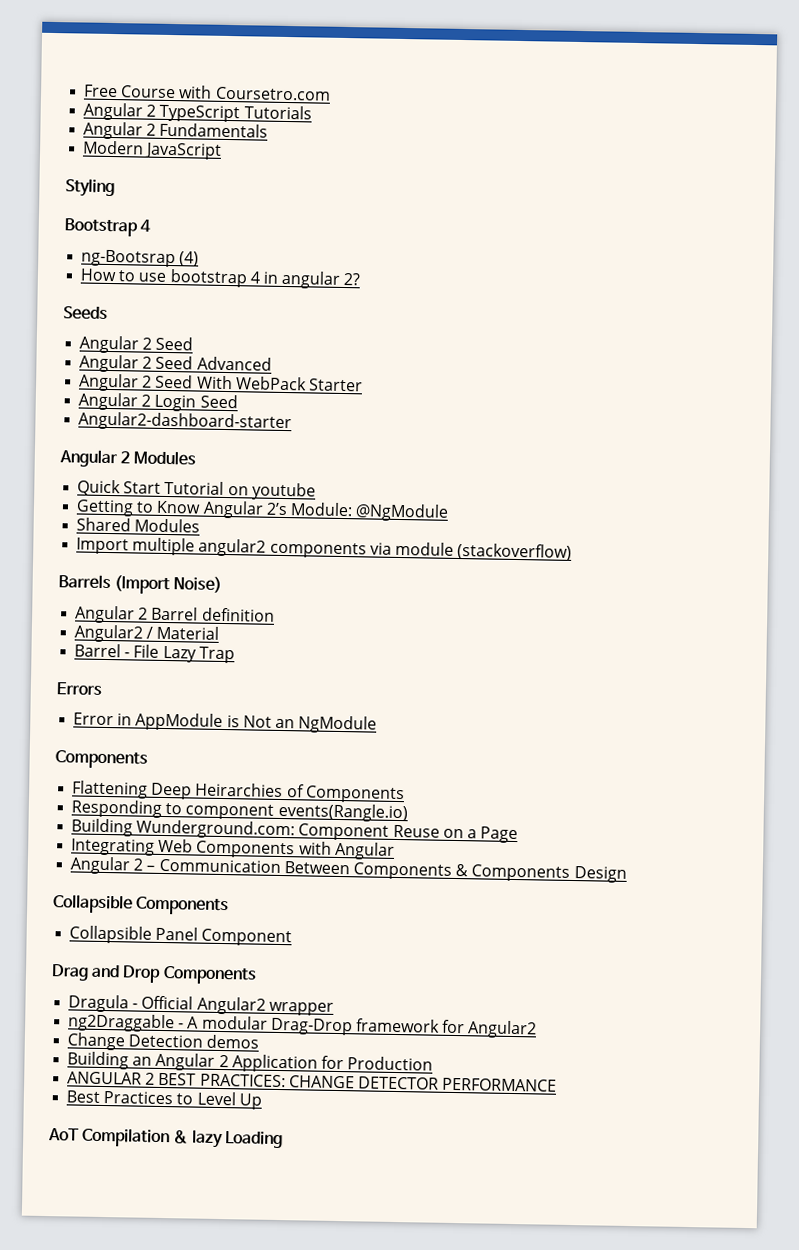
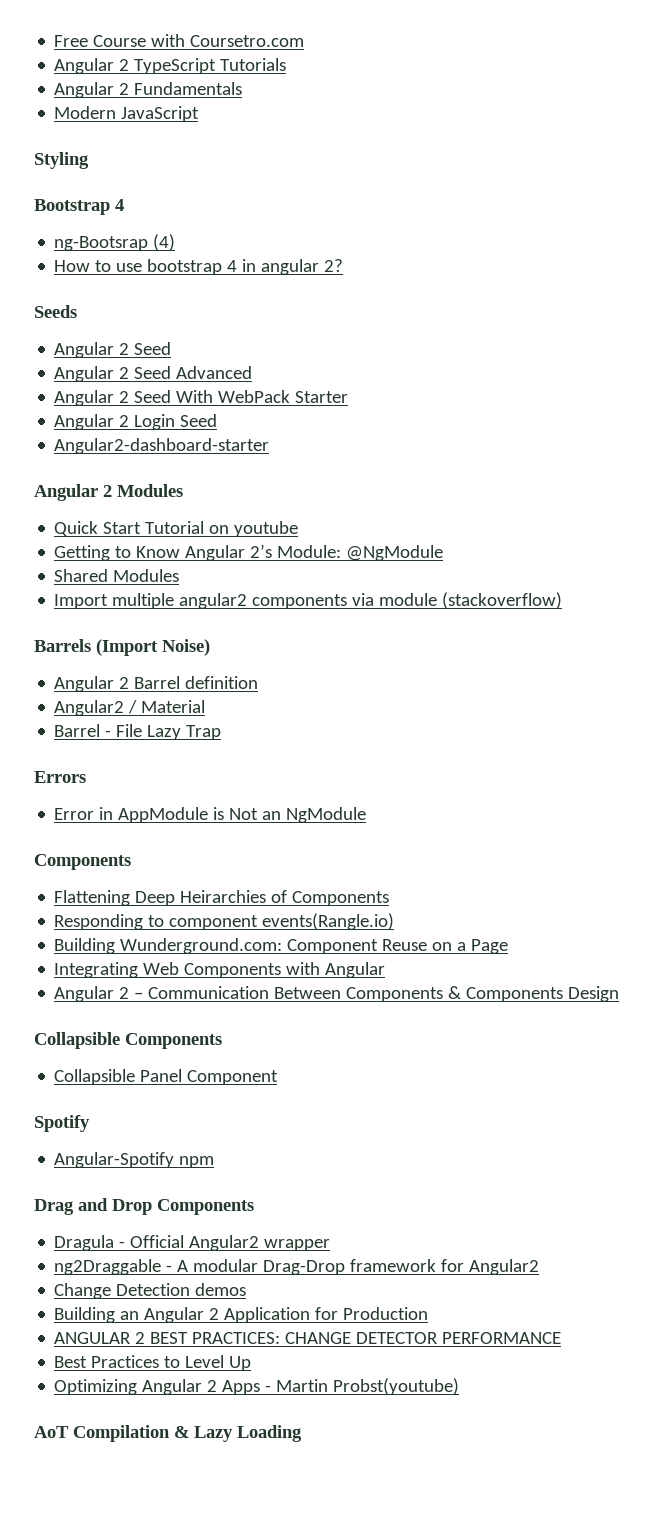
(293, 937) none -> [34,1115,90,1132] [54,1152,215,1168] // Spotify // Angular-Spotify npm
(262, 1101) none -> [54,1378,460,1395] // Optimizing Angular 2 Apps - Martin Probst(youtube)
[191,1129,223,1149] lazy -> [194,1426,233,1442] Lazy

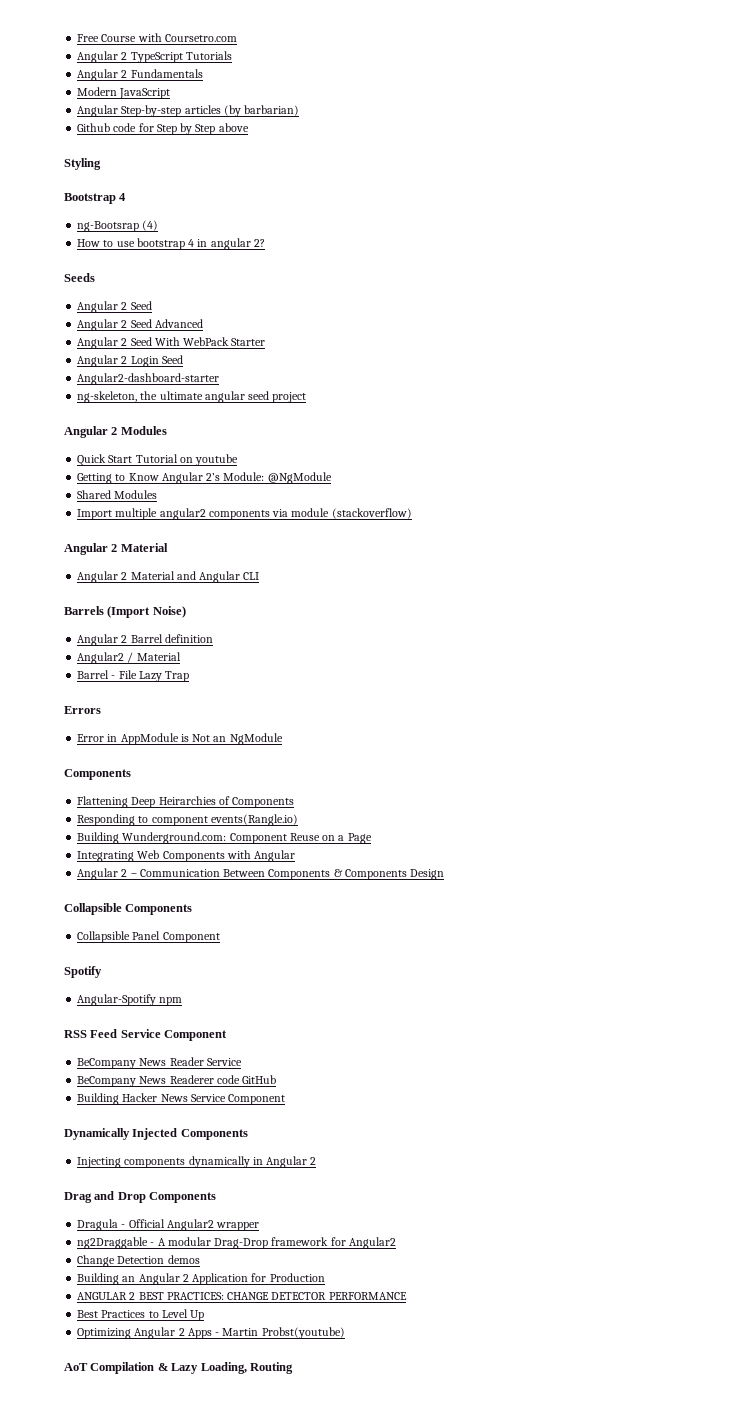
(200, 114) none -> [77,105,300,117] [77,123,249,135] // Angular Step-by-step articles (by barbarian) // Github code for Step by Step above
(270, 446) none -> [77,391,307,403] // ng-skeleton, the ultimate angular seed project
(563, 600) none -> [64,543,168,555] [77,571,260,583] // Angular 2 Material // Angular 2 Material and Angular CLI
(215, 1162) none -> [64,1029,228,1041] [77,1057,242,1069] [77,1075,277,1087] [77,1093,286,1105] [64,1128,248,1140] [77,1156,317,1168] // RSS Feed Service Component // BeCompany News Reader Service // BeCompany News Readerer code GitHub // Building Hacker News Service Component // Dynamically Injected Components // Injecting components dynamically in Angular 2
[237,1425,302,1442] Loading -> [200,1362,293,1374] Loading, Routing

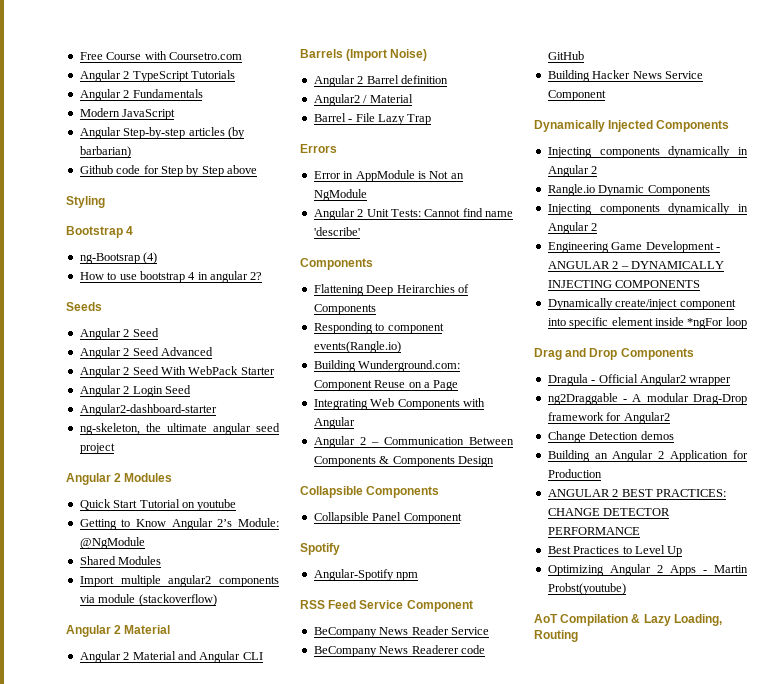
(283, 739) none -> [313,208,513,220] [313,227,360,236] // Angular 2 Unit Tests: Cannot find name 'describe'
(317, 1161) none -> [547,184,710,196] [547,203,748,215] [547,222,598,234] [547,241,720,253] [547,261,724,269] [547,280,701,288] [547,298,736,310] [547,317,747,329] // Rangle.io Dynamic Components // Injecting components dynamically in Angular 2 // Engineering Game Development - ANGULAR 2 – DYNAMICALLY INJECTING COMPONENTS // Dynamically create/inject component into specific element inside *ngFor loop

